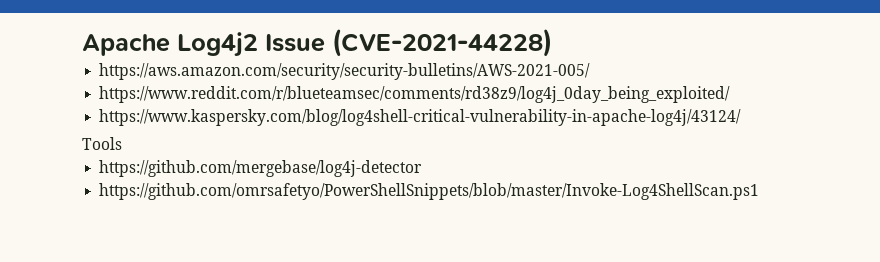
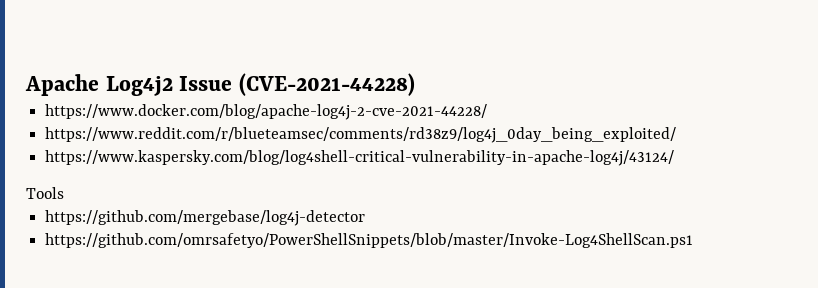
[99,63,591,80] https://aws.amazon.com/security/security-bulletins/AWS-2021-005/ -> [45,104,488,120] https://www.docker.com/blog/apache-log4j-2-cve-2021-44228/

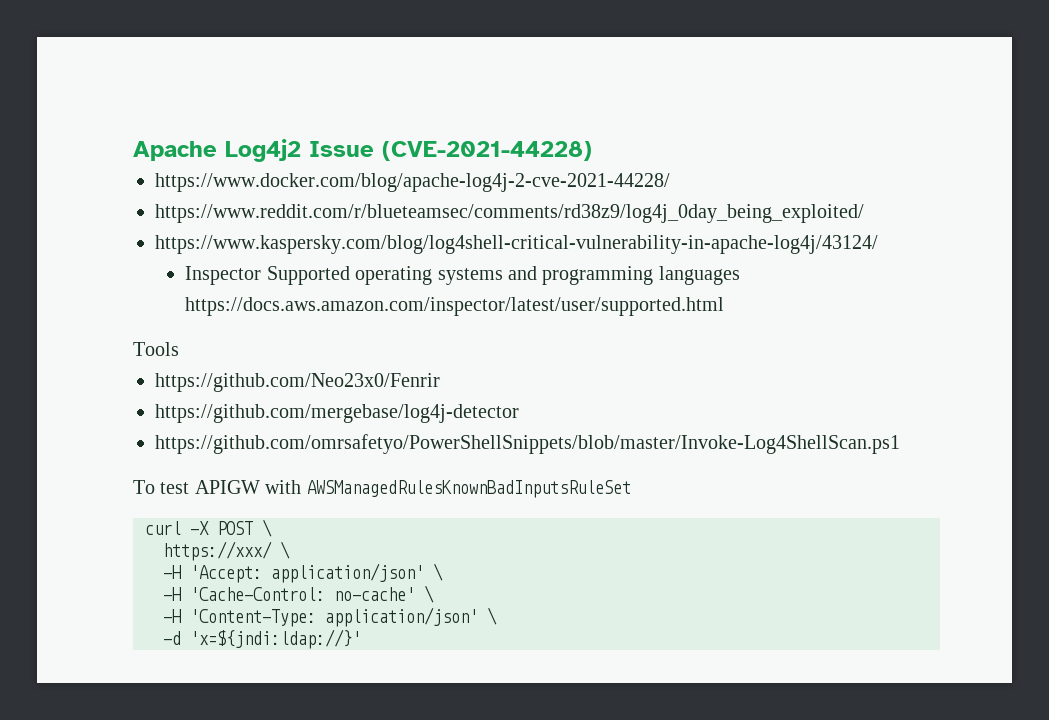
(675, 158) none -> [185,266,740,285] [185,297,725,316] // Inspector Supported operating systems and programming languages https://docs.aws.amazon.com/inspector/latest/user/supported.html
(64, 193) none -> [155,373,440,392] // https://github.com/Neo23x0/Fenrir
(694, 240) none -> [133,480,631,498] [145,519,272,537] [163,541,290,561] [163,563,443,583] [163,585,434,603] [163,607,497,627] [163,629,361,649] // To test APIGW with AWSManagedRulesKnownBadInputsRuleSet // curl -X POST \ // https://xxx/ \ // -H 'Accept: application/json' \ // -H 'Cache-Control: no-cache' \ // -H 'Content-Type: application/json' \ // -d 'x=${jndi:ldap://}'

